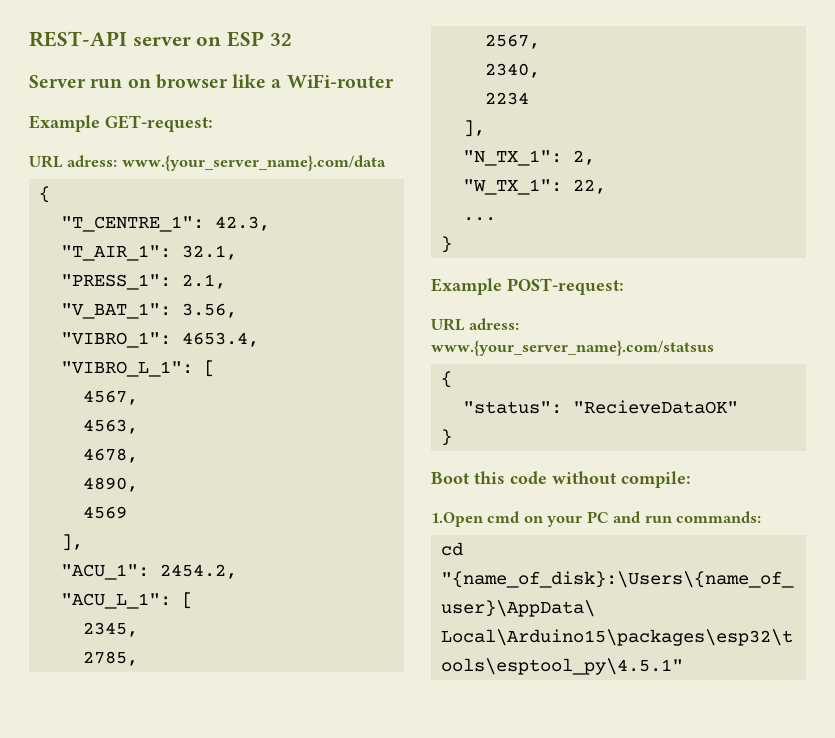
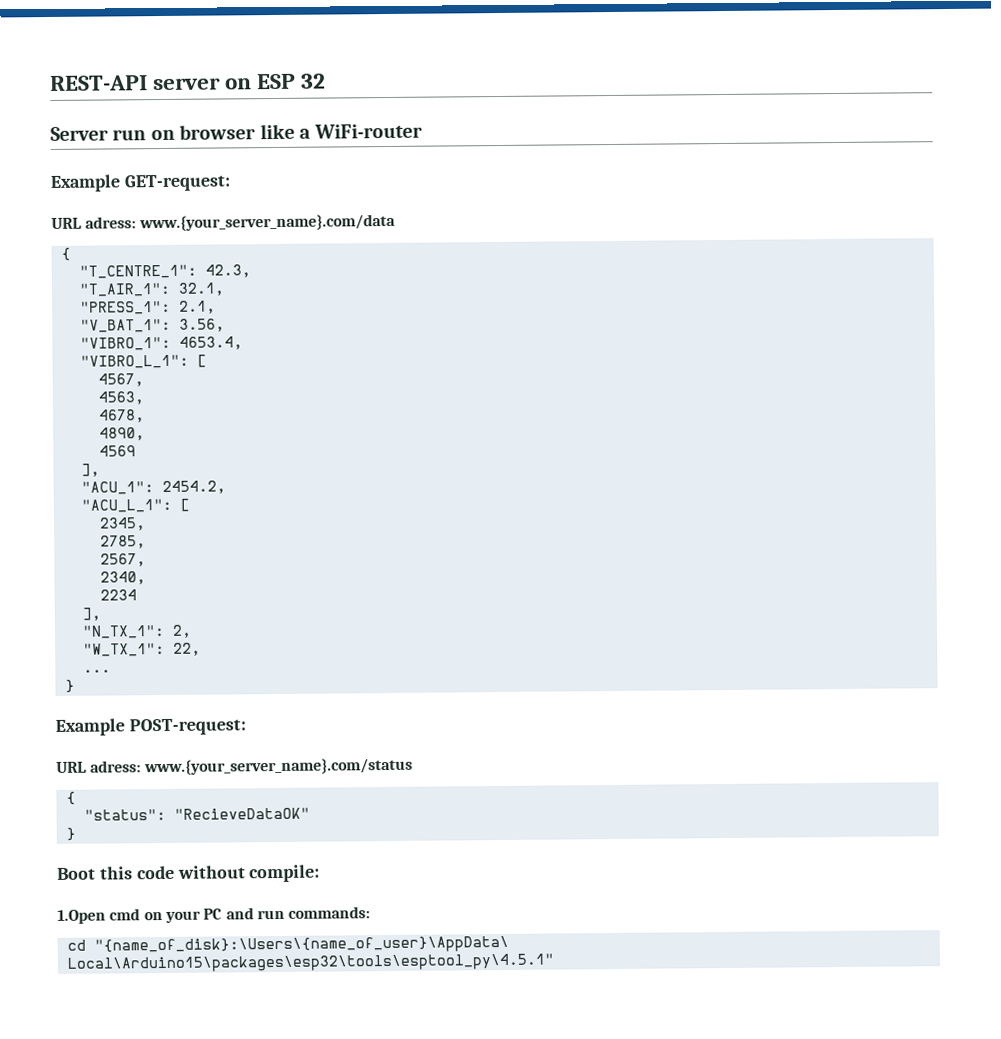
[431,340,714,356] www.{your_server_name}.com/statsus -> [143,757,413,776] www.{your_server_name}.com/status

